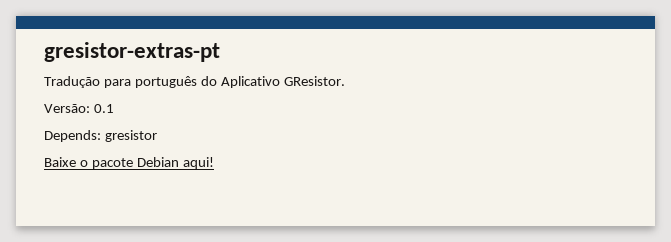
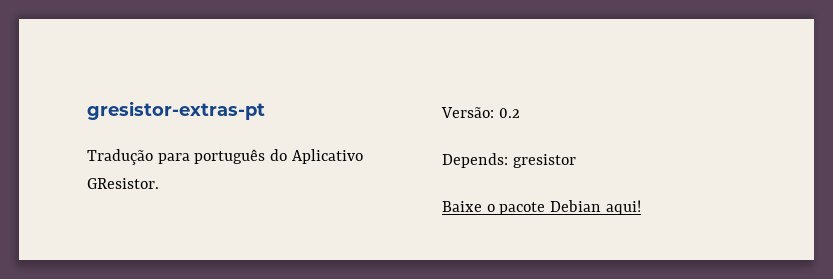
[93,104,114,113] 0.1 -> [498,108,520,118] 0.2

